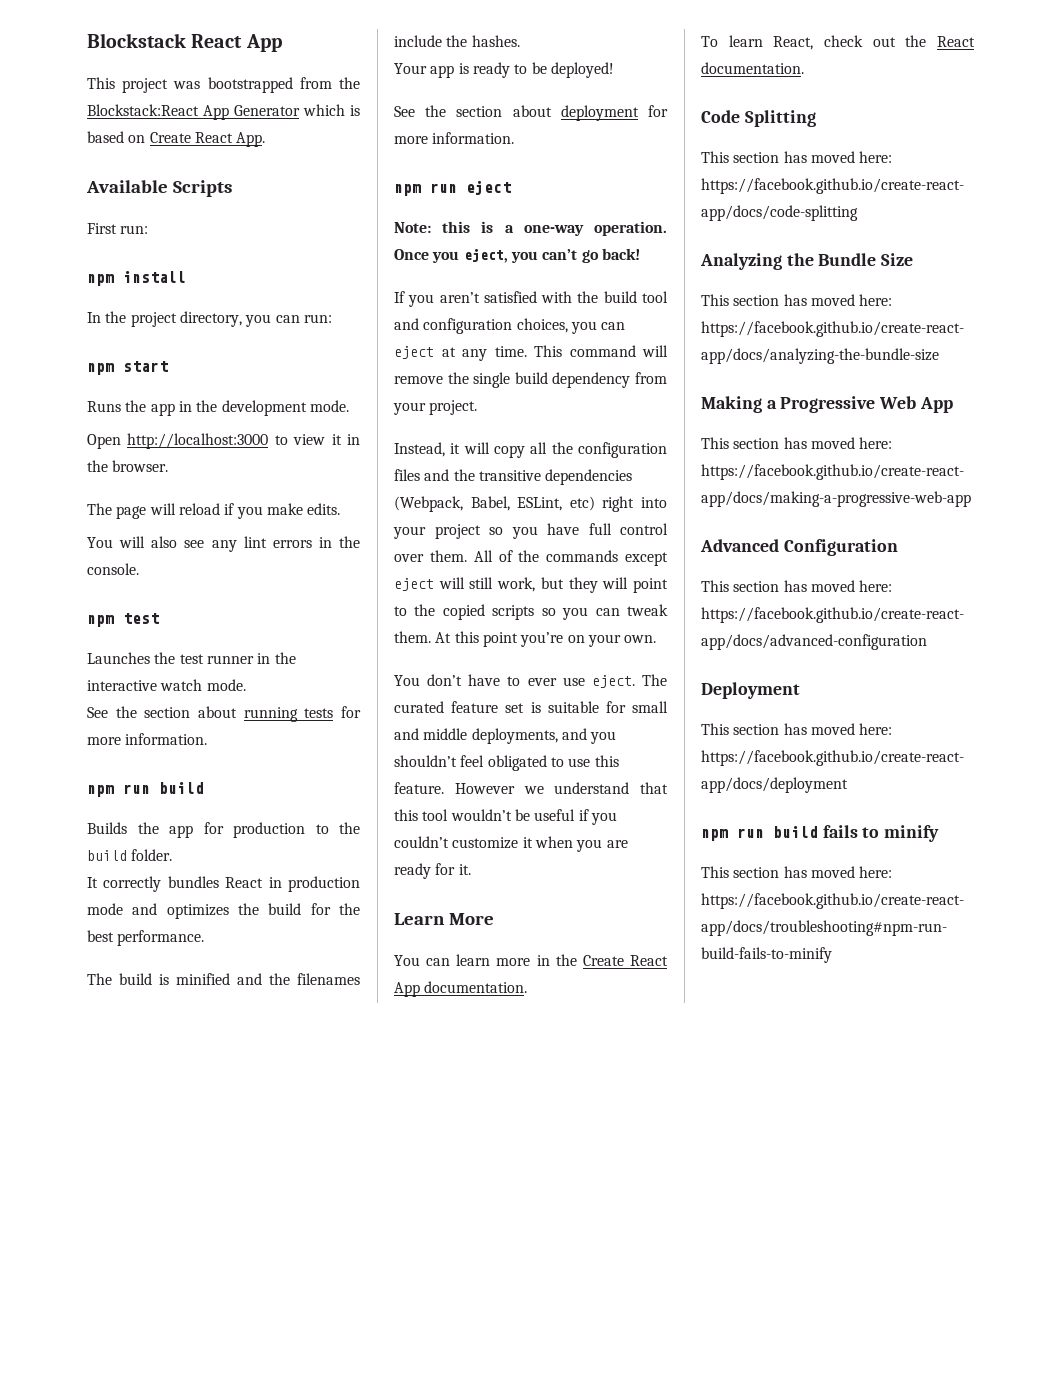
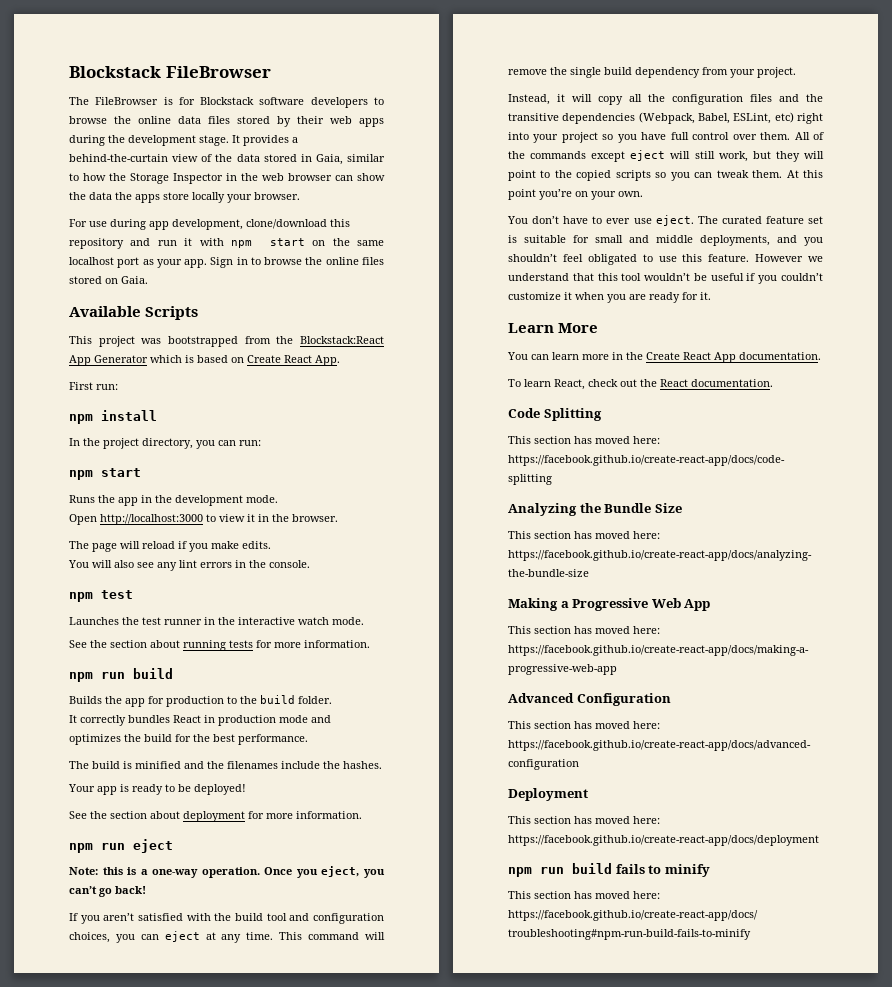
[87,33,282,52] Blockstack React App -> [69,66,271,78] [69,97,384,108] [69,116,384,127] [69,135,298,146] [69,154,385,165] [69,173,385,184] [69,192,300,203] [69,219,350,230] [69,238,384,249] [69,257,384,268] [69,276,148,284] [69,306,199,320] Blockstack FileBrowser // The FileBrowser is for Blockstack software developers to browse the online data files stored by their web apps during the development stage. It provides a behind-the-curtain view of the data stored in Gaia, similar to how the Storage Inspector in the web browser can show the data the apps store locally your browser. // For use during app development, clone/download this repository and run it with npm start on the same localhost port as your app. Sign in to browse the online files stored on Gaia. // Available Scripts
[86,180,232,197] // Available Scripts -> (340, 360) none

